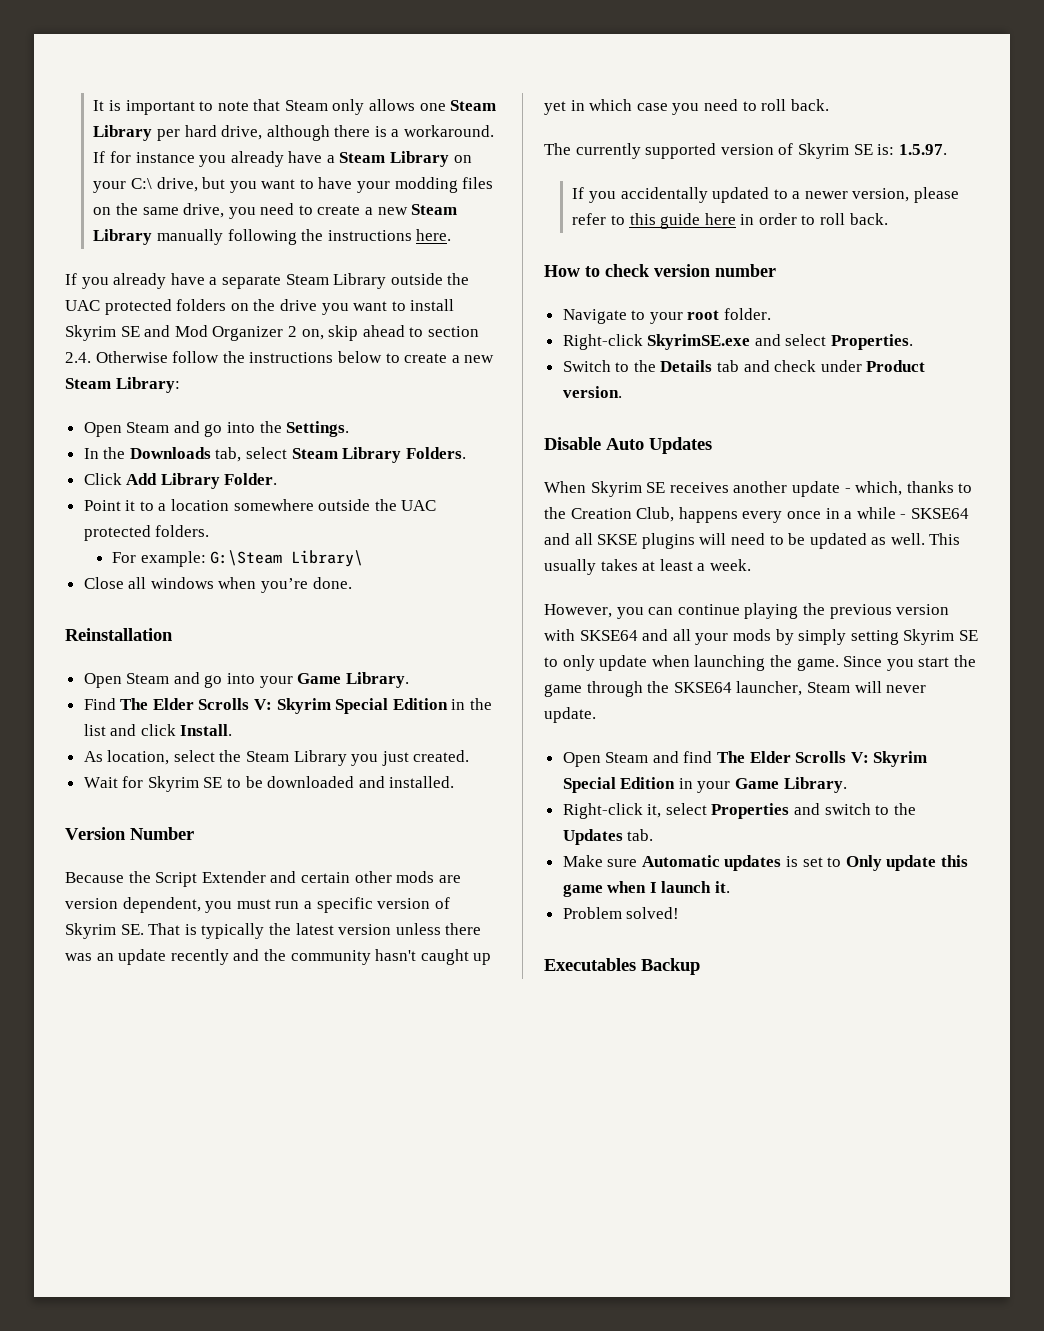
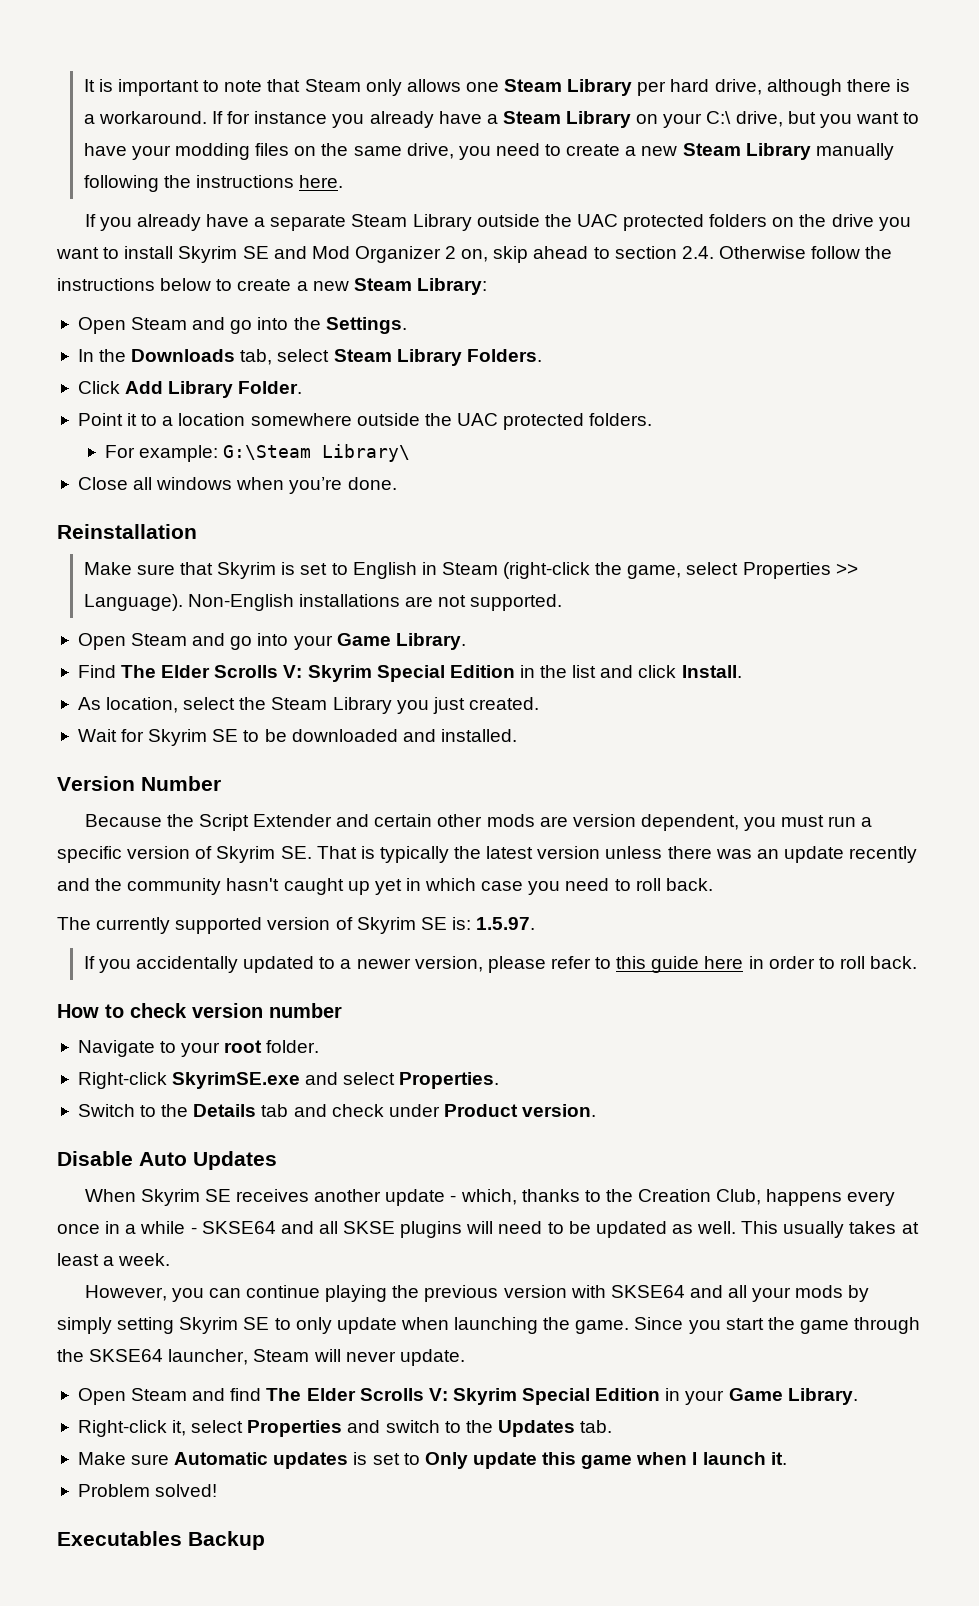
(173, 634) none -> [83,562,858,579] [83,594,563,611] // Make sure that Skyrim is set to English in Steam (right-click the game, select Properties >> Language). Non-English installations are not supported.

